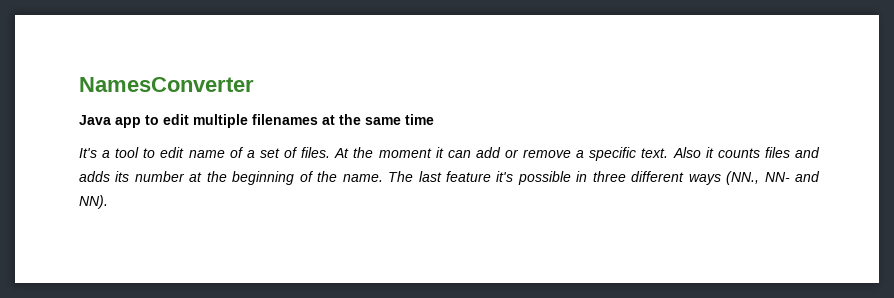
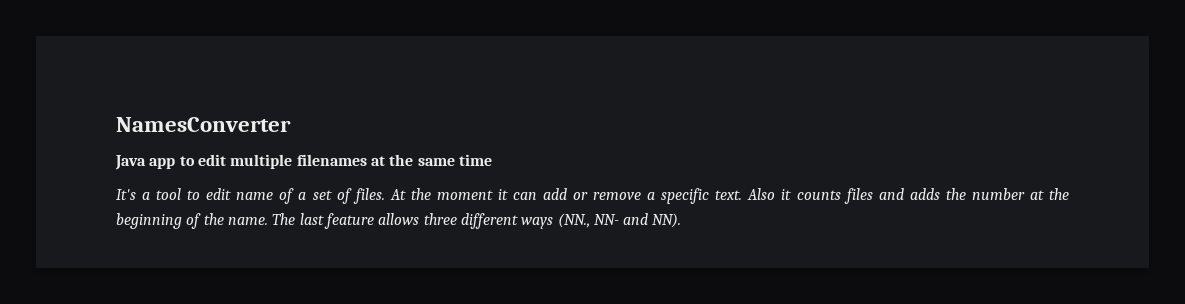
[115,171,130,182] its -> [945,188,966,200] the
[496,171,588,185] it's possible in -> [378,213,420,225] allows

